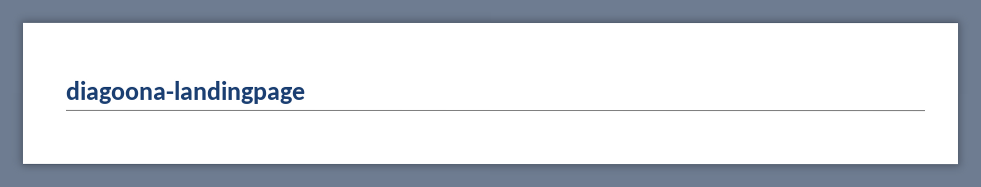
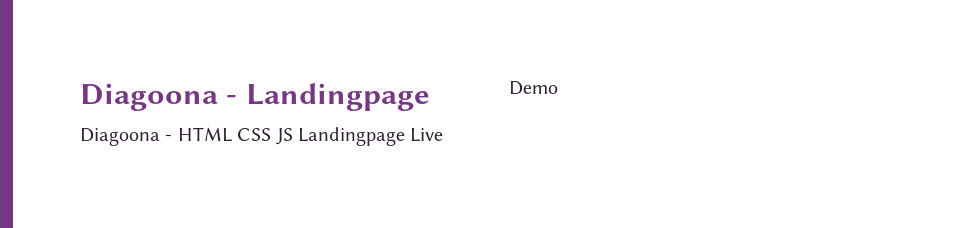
[65,80,306,104] diagoona-landingpage -> [80,83,430,111] [80,127,444,146] [509,81,558,95] Diagoona - Landingpage // Diagoona - HTML CSS JS Landingpage Live Demo

